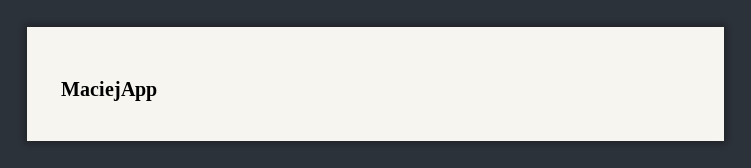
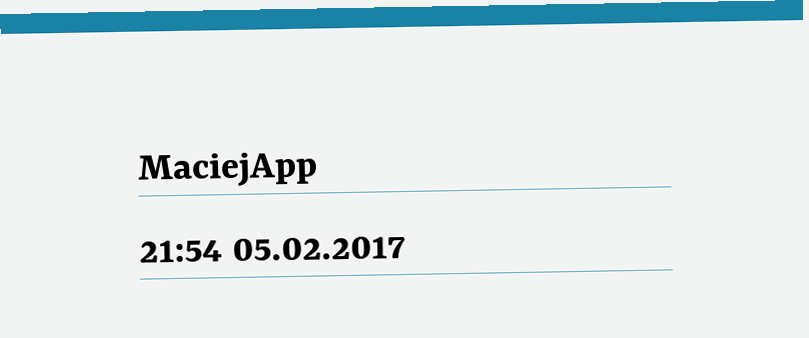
(157, 91) none -> [139,235,407,263] // 21:54 05.02.2017

